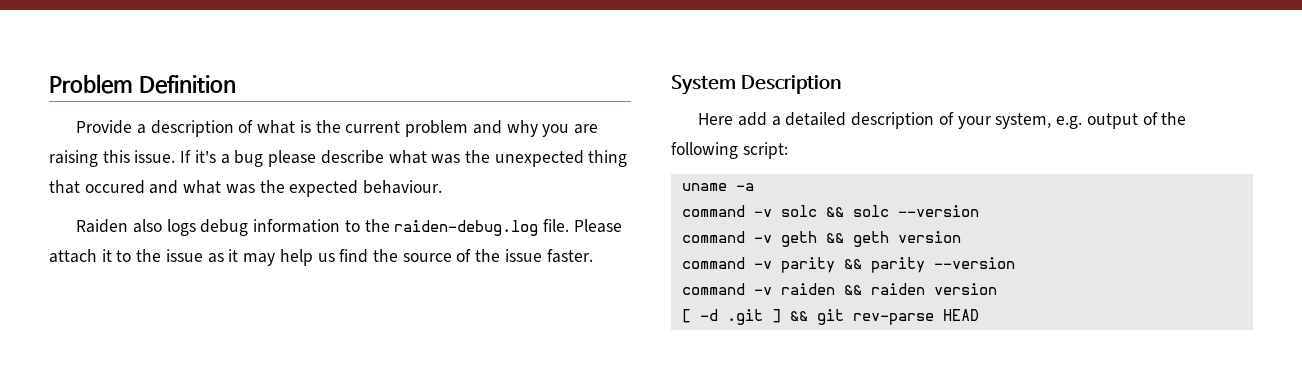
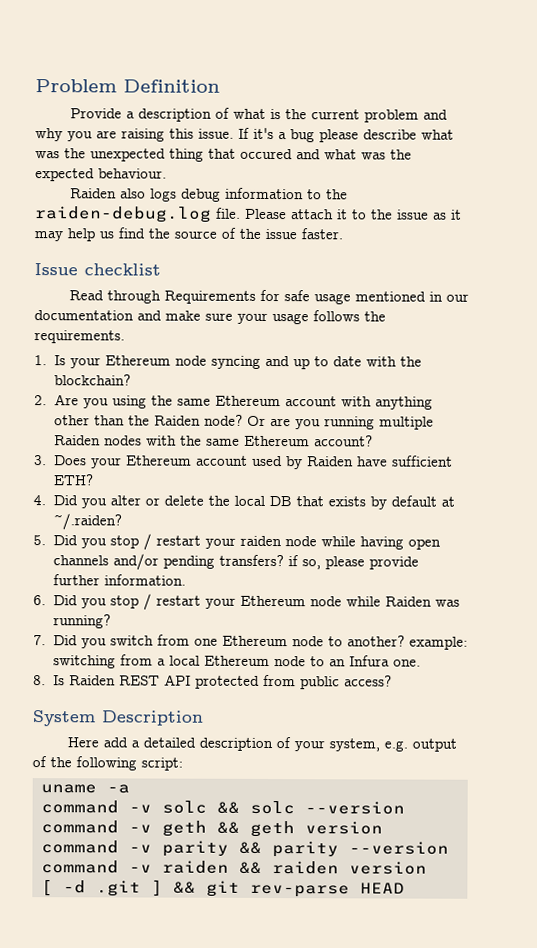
(593, 256) none -> [34,263,161,276] [68,289,469,305] [34,310,386,325] [34,330,125,344] [34,355,422,370] [53,374,131,386] [34,394,433,410] [53,414,434,430] [53,435,373,447] [34,455,453,470] [52,474,93,486] [33,495,455,510] [52,513,122,531] [33,533,441,551] [52,553,419,571] [52,574,186,586] [33,593,460,611] [52,614,111,629] [33,634,468,650] [52,654,421,669] [33,674,392,690] // Issue checklist // Read through Requirements for safe usage mentioned in our documentation and make sure your usage follows the requirements. // 1. Is your Ethereum node syncing and up to date with the blockchain? // 2. Are you using the same Ethereum account with anything other than the Raiden node? Or are you running multiple Raiden nodes with the same Ethereum account? // 3. Does your Ethereum account used by Raiden have sufficient ETH? // 4. Did you alter or delete the local DB that exists by default at ~/.raiden? // 5. Did you stop / restart your raiden node while having open channels and/or pending transfers? if so, please provide further information. // 6. Did you stop / restart your Ethereum node while Raiden was running? // 7. Did you switch from one Ethereum node to another? example: switching from a local Ethereum node to an Infura one. // 8. Is Raiden REST API protected from public access?

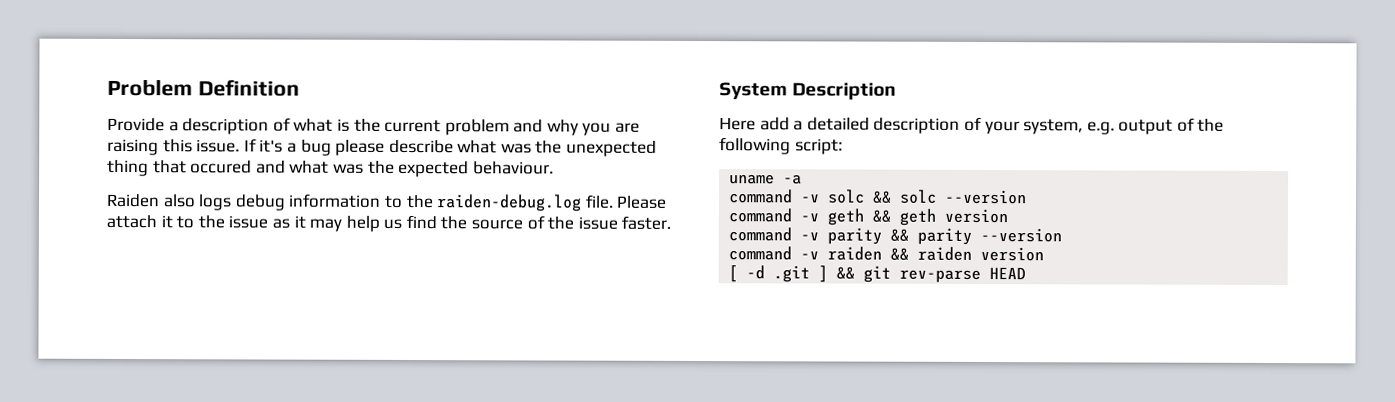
[34,263,161,276] [68,289,469,305] [34,310,386,325] [34,330,125,344] [34,355,422,370] [53,374,131,386] [34,394,433,410] [53,414,434,430] [53,435,373,447] [34,455,453,470] [52,474,93,486] [33,495,455,510] [52,513,122,531] [33,533,441,551] [52,553,419,571] [52,574,186,586] [33,593,460,611] [52,614,111,629] [33,634,468,650] [52,654,421,669] [33,674,392,690] // Issue checklist // Read through Requirements for safe usage mentioned in our documentation and make sure your usage follows the requirements. // 1. Is your Ethereum node syncing and up to date with the blockchain? // 2. Are you using the same Ethereum account with anything other than the Raiden node? Or are you running multiple Raiden nodes with the same Ethereum account? // 3. Does your Ethereum account used by Raiden have sufficient ETH? // 4. Did you alter or delete the local DB that exists by default at ~/.raiden? // 5. Did you stop / restart your raiden node while having open channels and/or pending transfers? if so, please provide further information. // 6. Did you stop / restart your Ethereum node while Raiden was running? // 7. Did you switch from one Ethereum node to another? example: switching from a local Ethereum node to an Infura one. // 8. Is Raiden REST API protected from public access? -> (672, 222) none

